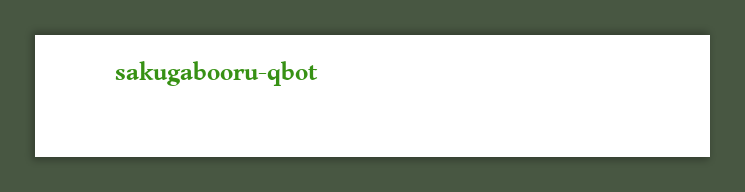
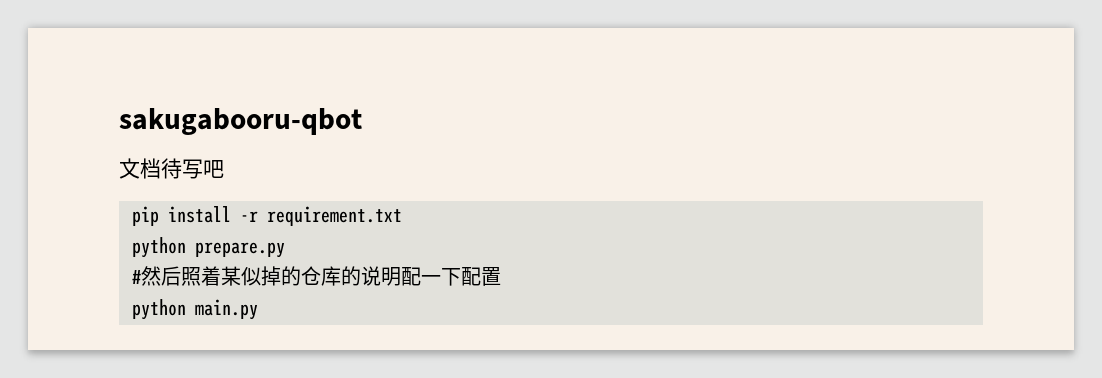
(318, 73) none -> [119,158,224,179] [131,206,402,226] [131,237,285,258] [131,266,501,286] [131,299,258,320] // 文档待写吧 // pip install -r requirement.txt // python prepare.py // #然后照着某似掉的仓库的说明配一下配置 // python main.py

